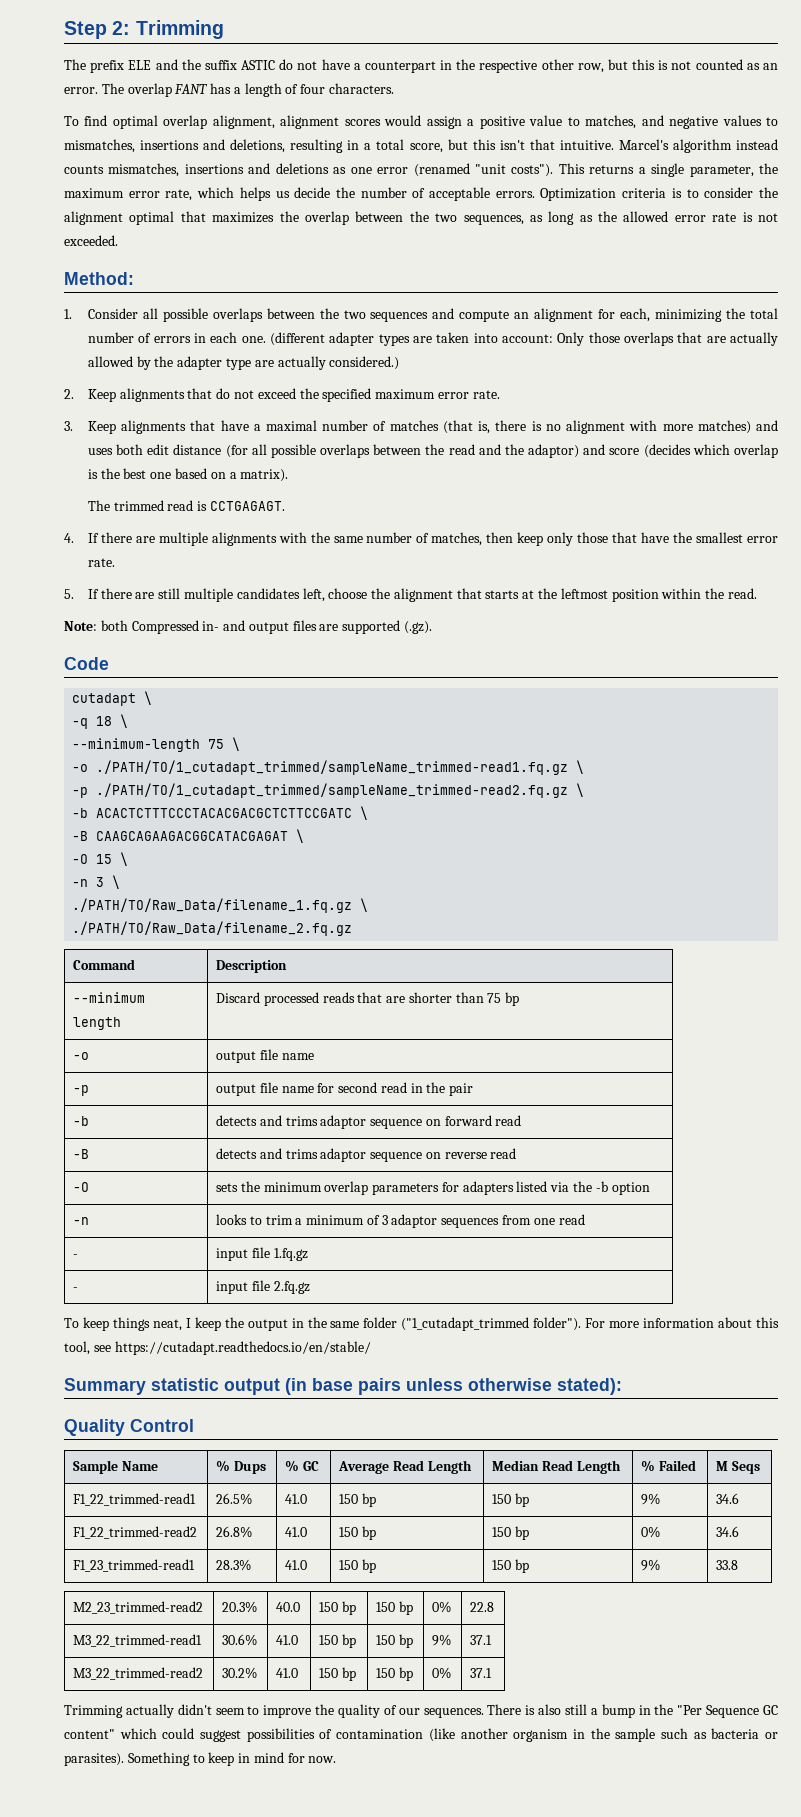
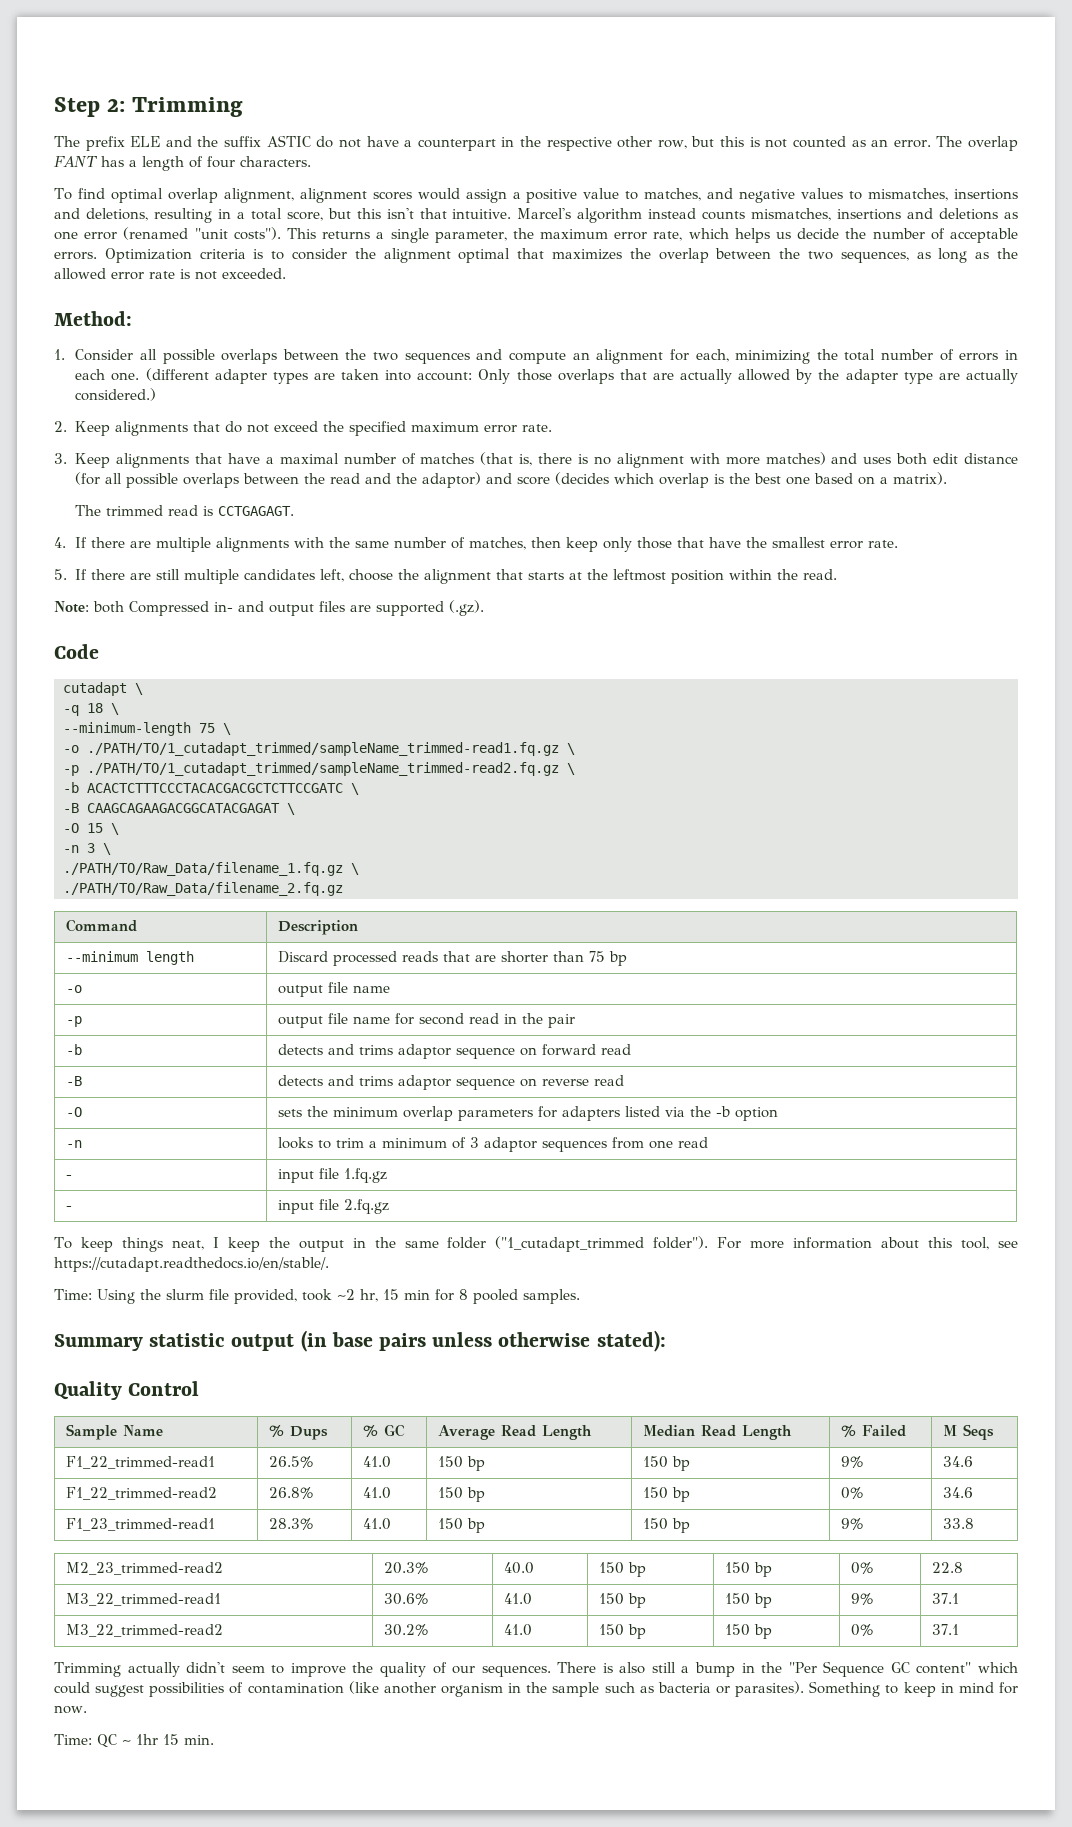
[114,1341,371,1355] https://cutadapt.readthedocs.io/en/stable/ -> [54,1257,329,1272] [54,1289,580,1304] https://cutadapt.readthedocs.io/en/stable/. // Time: Using the slurm file provided, took ~2 hr, 15 min for 8 pooled samples.
(337, 1759) none -> [54,1734,214,1748] // Time: QC ~ 1hr 15 min.

